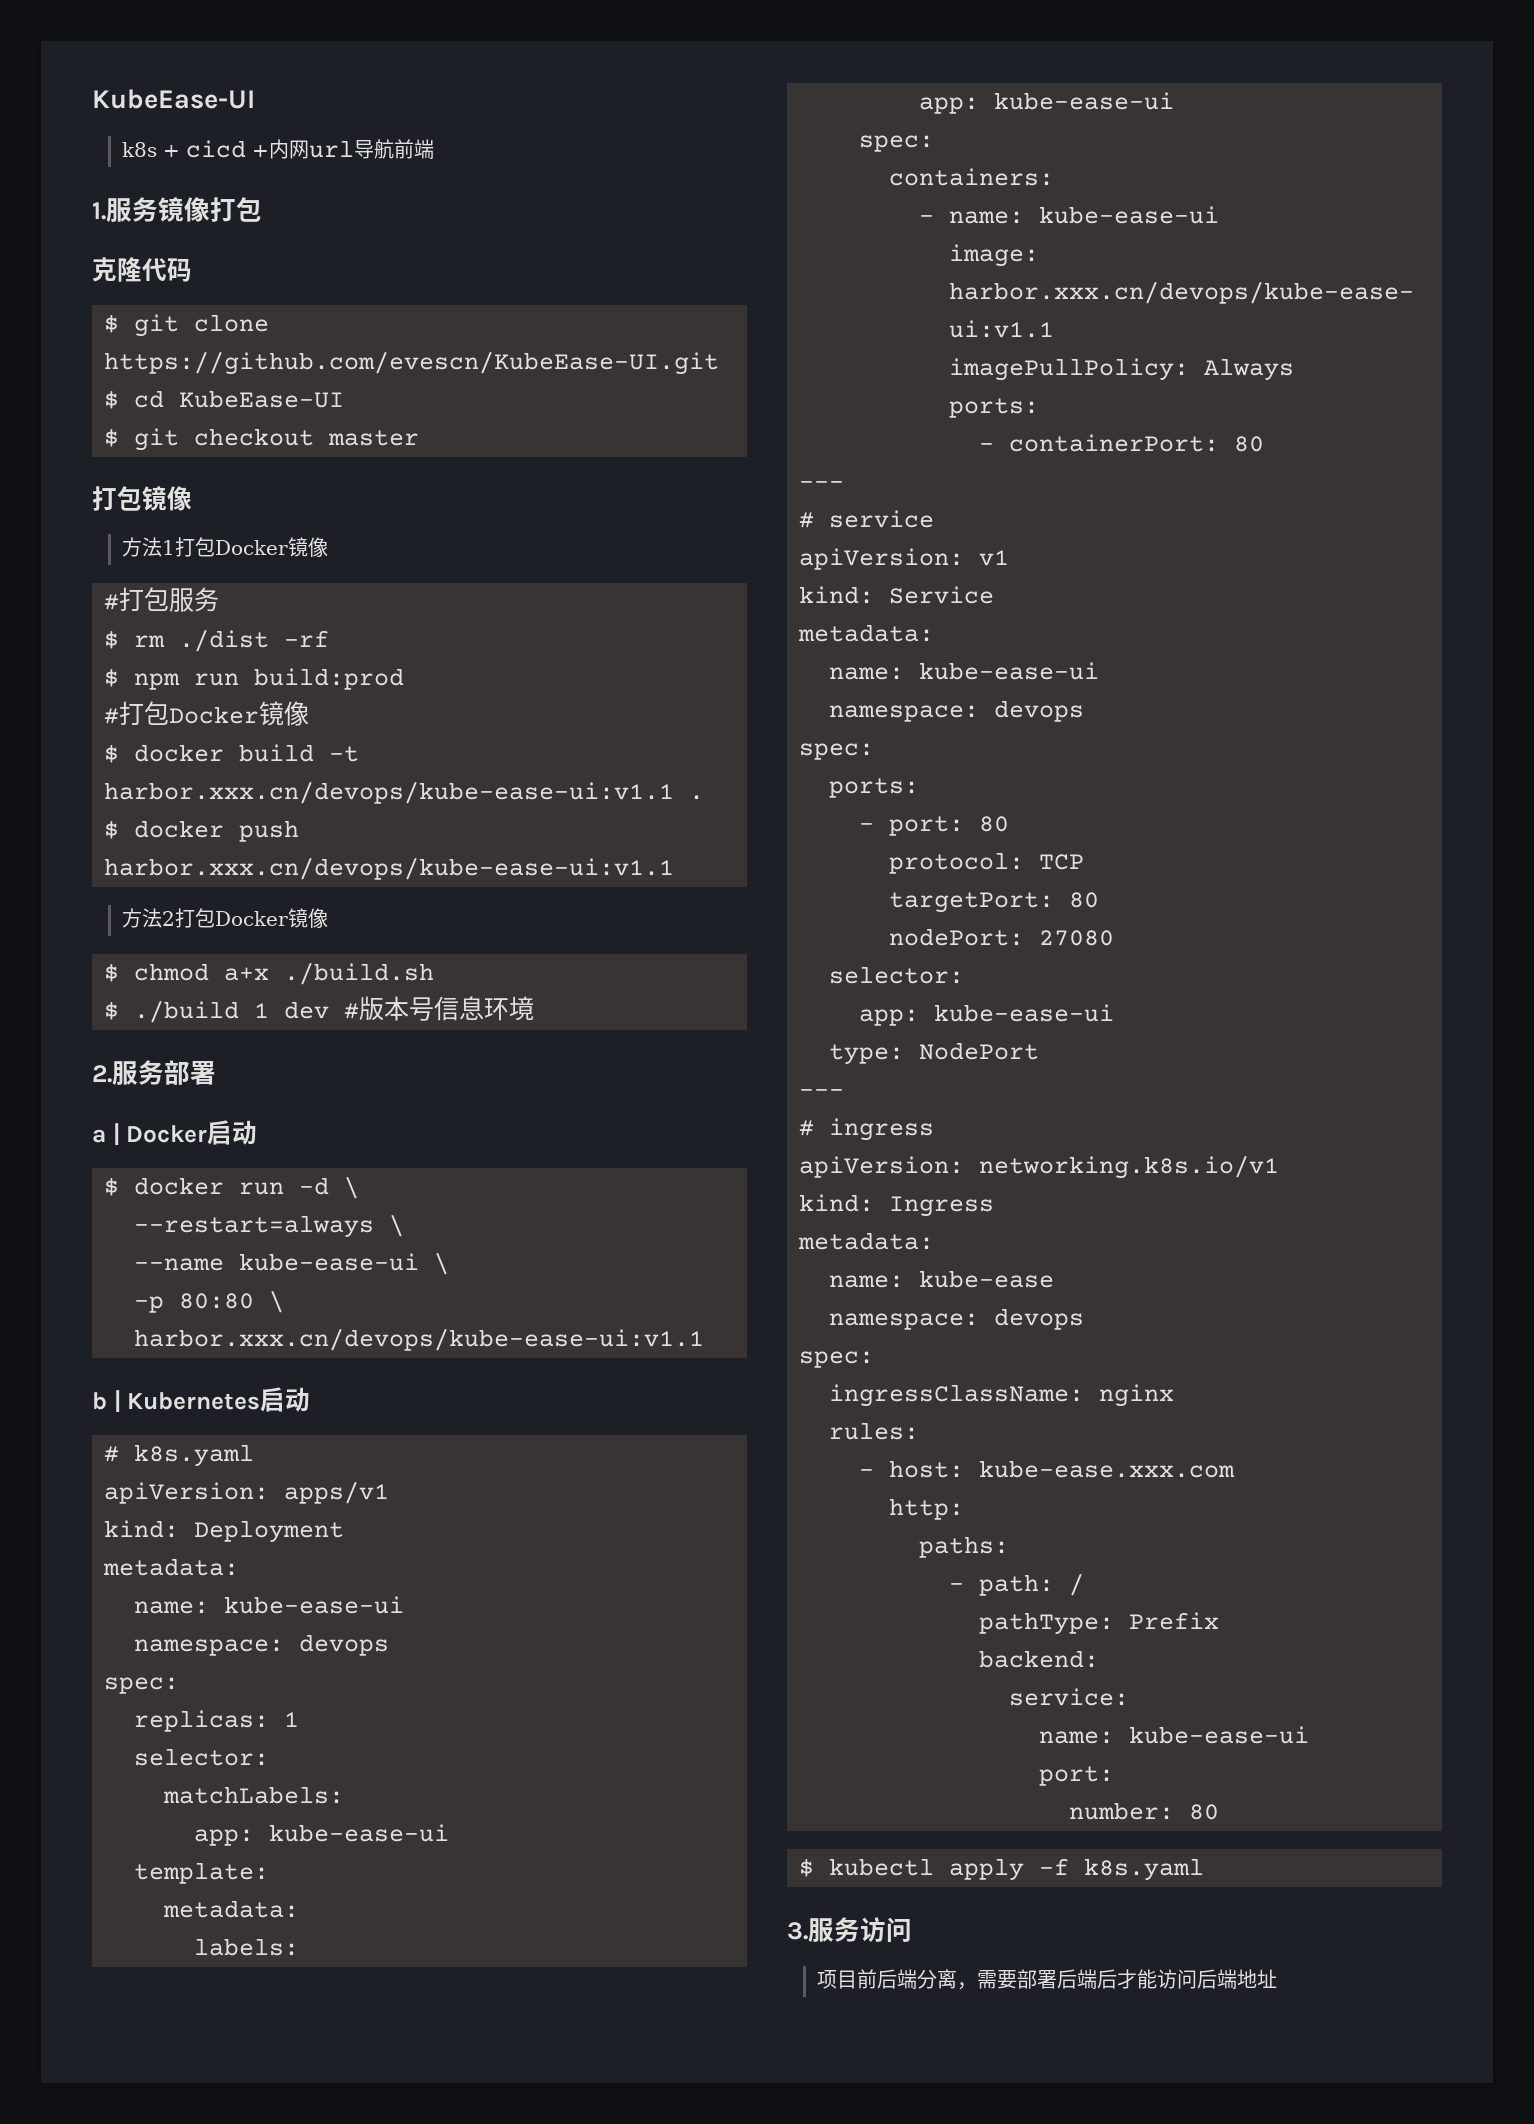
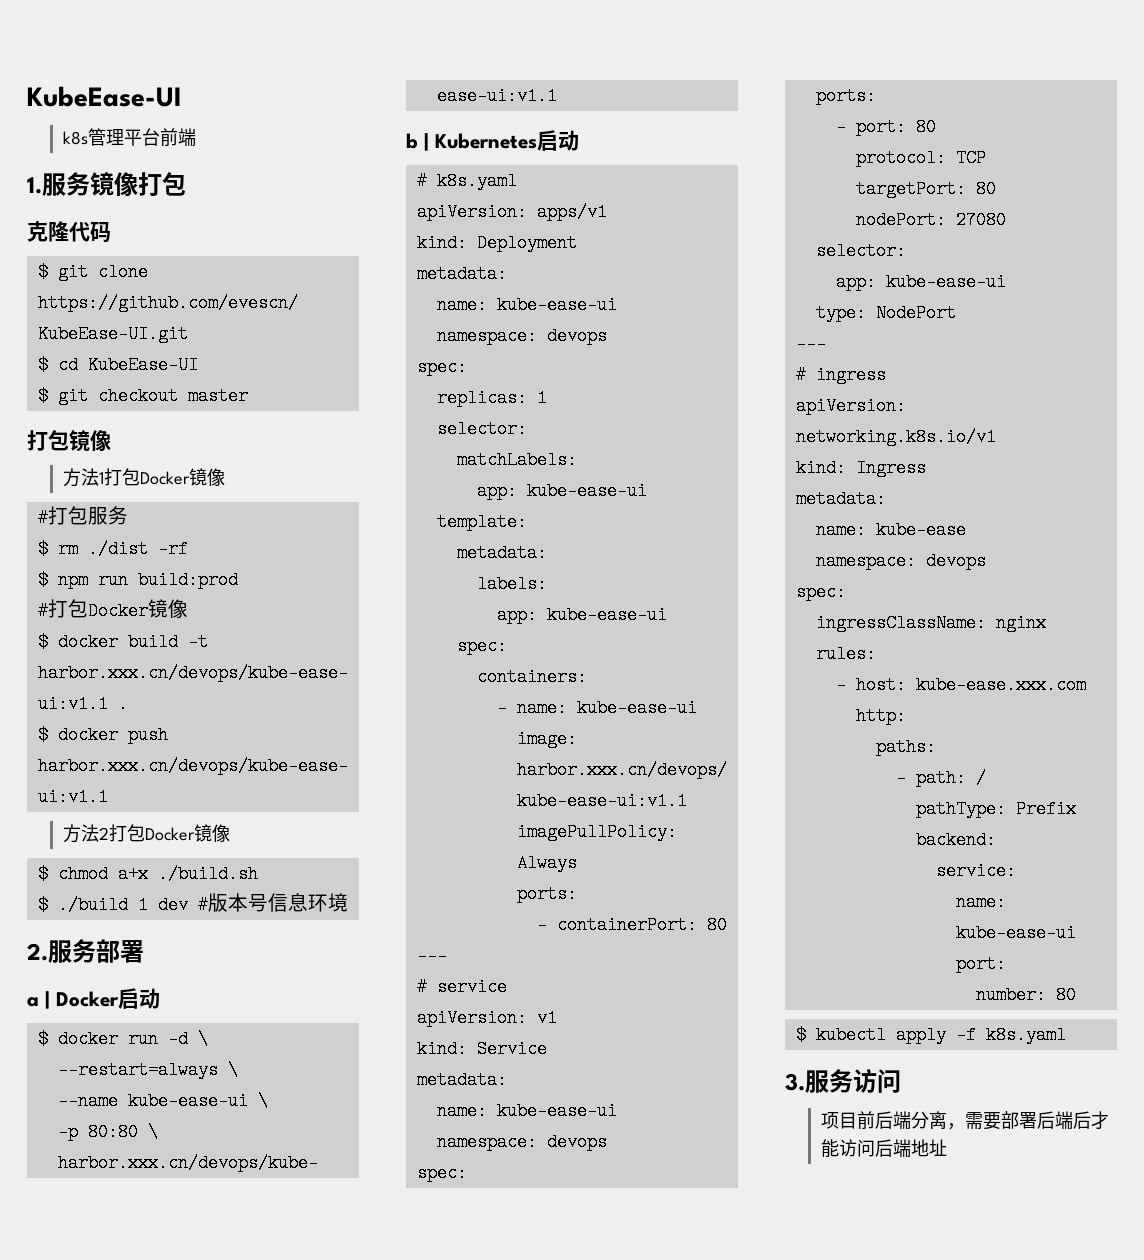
[163,139,395,159] + cicd +内网url导航 -> [87,128,160,146] 管理平台

